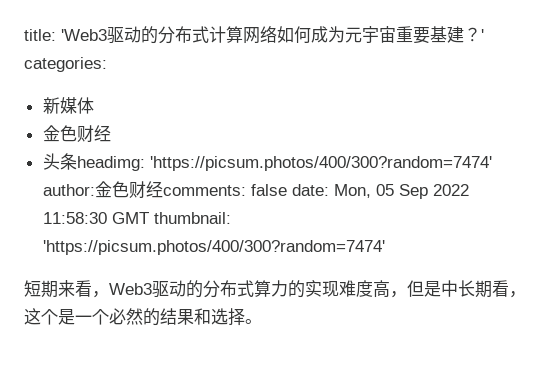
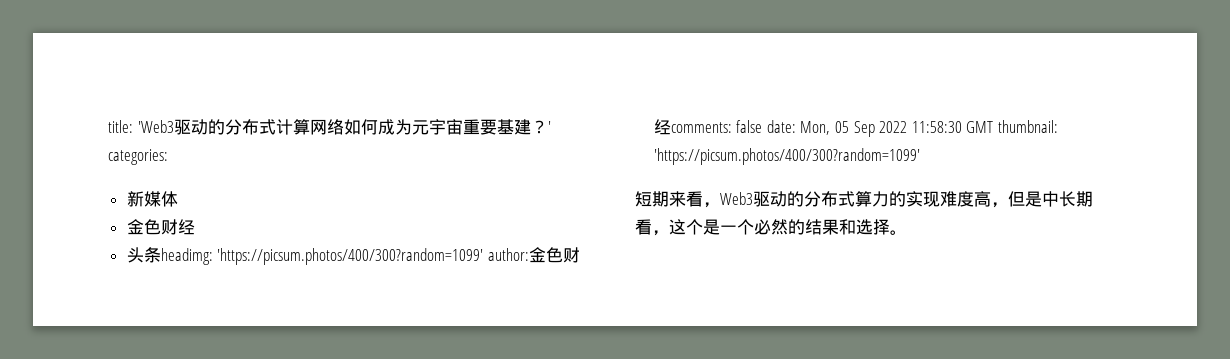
[149,156,492,171] 'https://picsum.photos/400/300?random=7474' -> [217,248,484,265] 'https://picsum.photos/400/300?random=1099'
[42,240,385,255] 'https://picsum.photos/400/300?random=7474' -> [653,148,920,165] 'https://picsum.photos/400/300?random=1099'

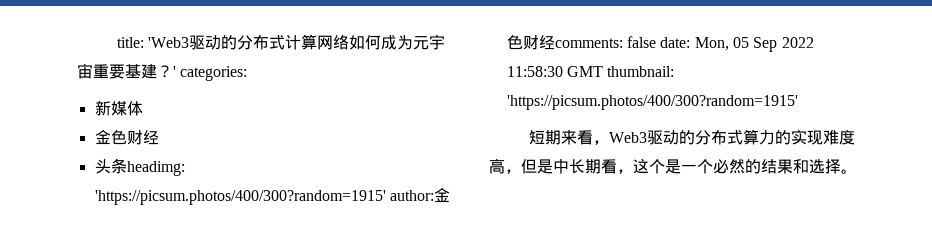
[217,248,484,265] 'https://picsum.photos/400/300?random=1099' -> [94,190,386,205] 'https://picsum.photos/400/300?random=1915'
[653,148,920,165] 'https://picsum.photos/400/300?random=1099' -> [506,95,798,110] 'https://picsum.photos/400/300?random=1915'

